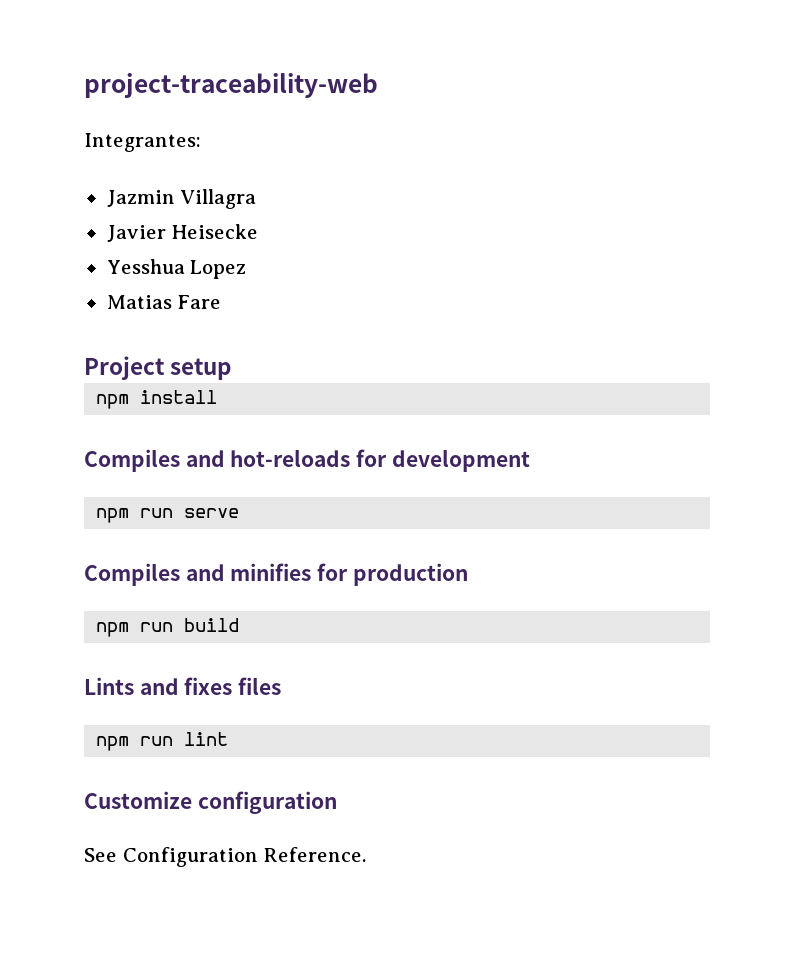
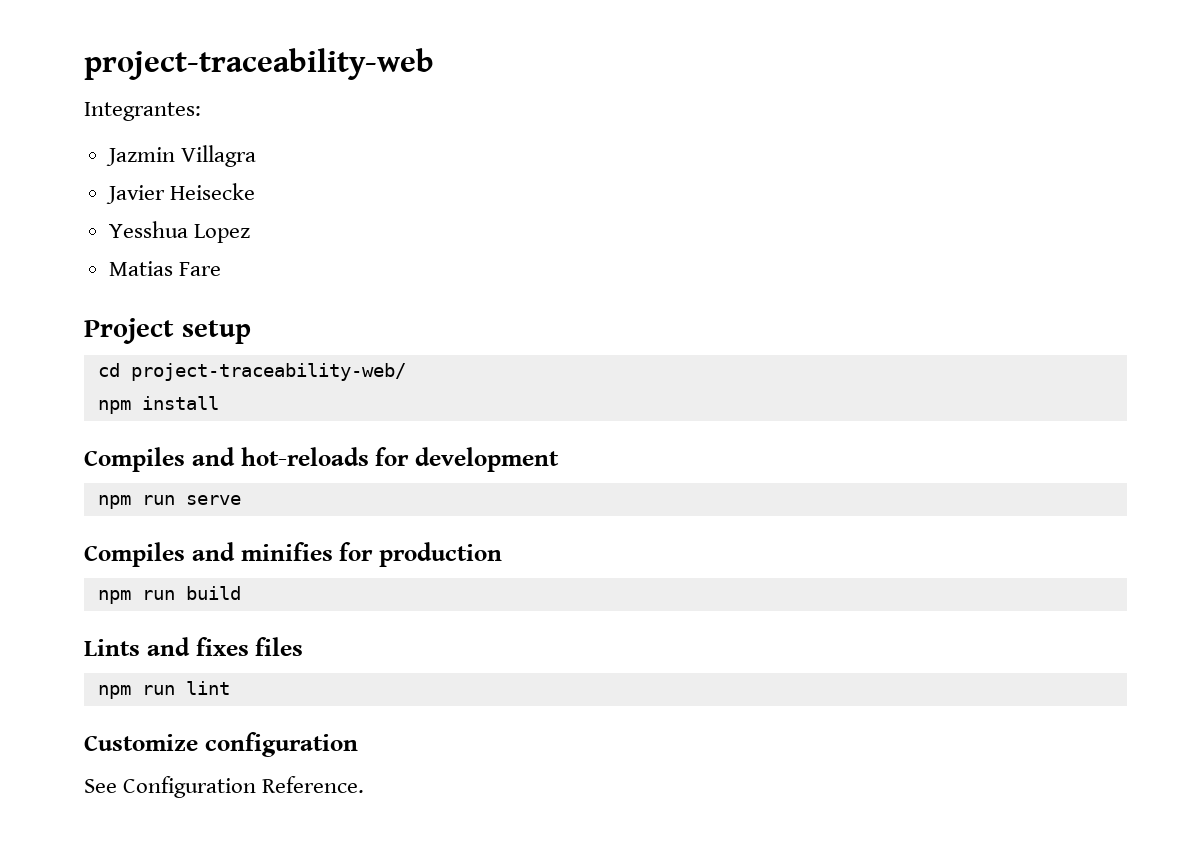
(232, 369) none -> [97,363,406,381] // cd project-traceability-web/

